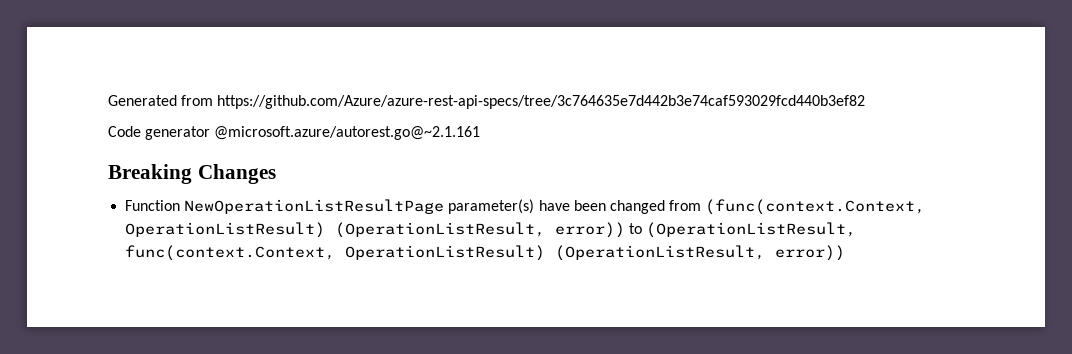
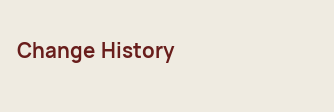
[108,95,866,109] [108,126,481,140] [108,164,276,184] [125,199,926,215] [125,222,857,238] [125,245,846,261] Generated from https://github.com/Azure/azure-rest-api-specs/tree/3c764635e7d442b3e74caf593029fcd440b3ef82 // Code generator @microsoft.azure/autorest.go@~2.1.161 // Breaking Changes // Function NewOperationListResultPage parameter(s) have been changed from (func(context.Context, OperationListResult) (OperationListResult, error)) to (OperationListResult, func(context.Context, OperationListResult) (OperationListResult, error)) -> [17,42,175,63] Change History

